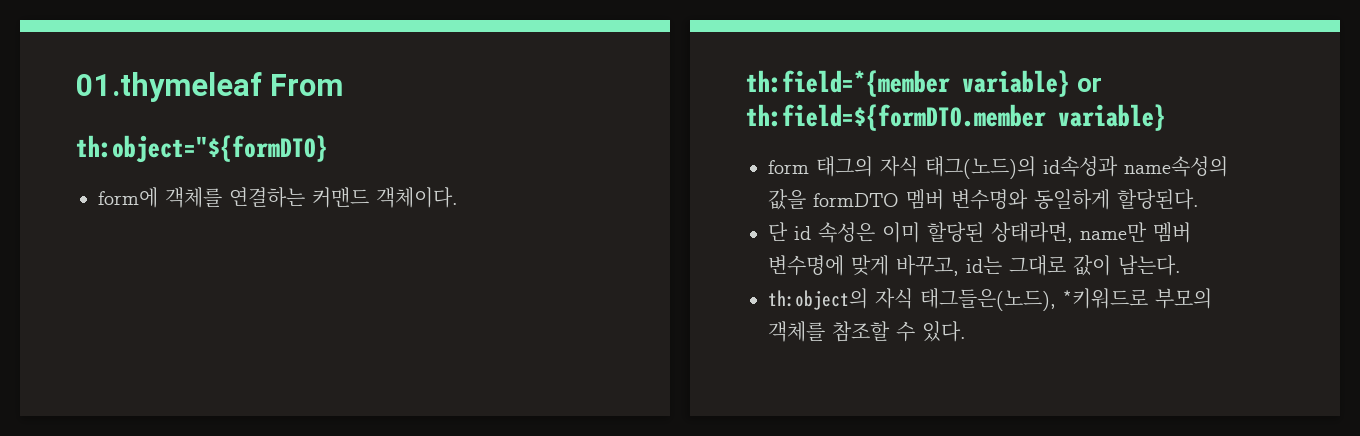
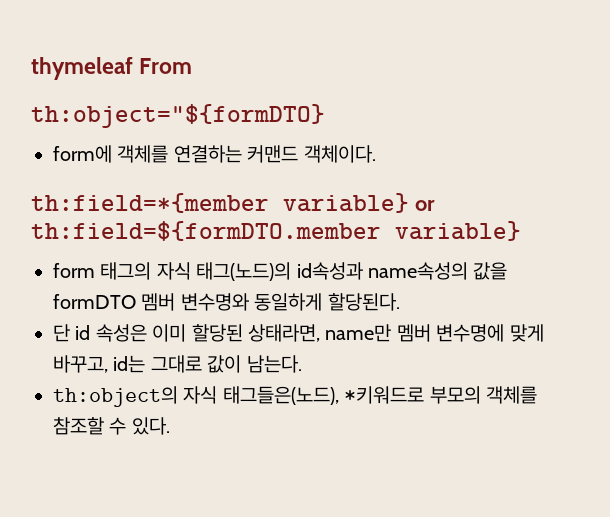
[76,72,262,102] 01.thymeleaf -> [31,57,133,80] thymeleaf

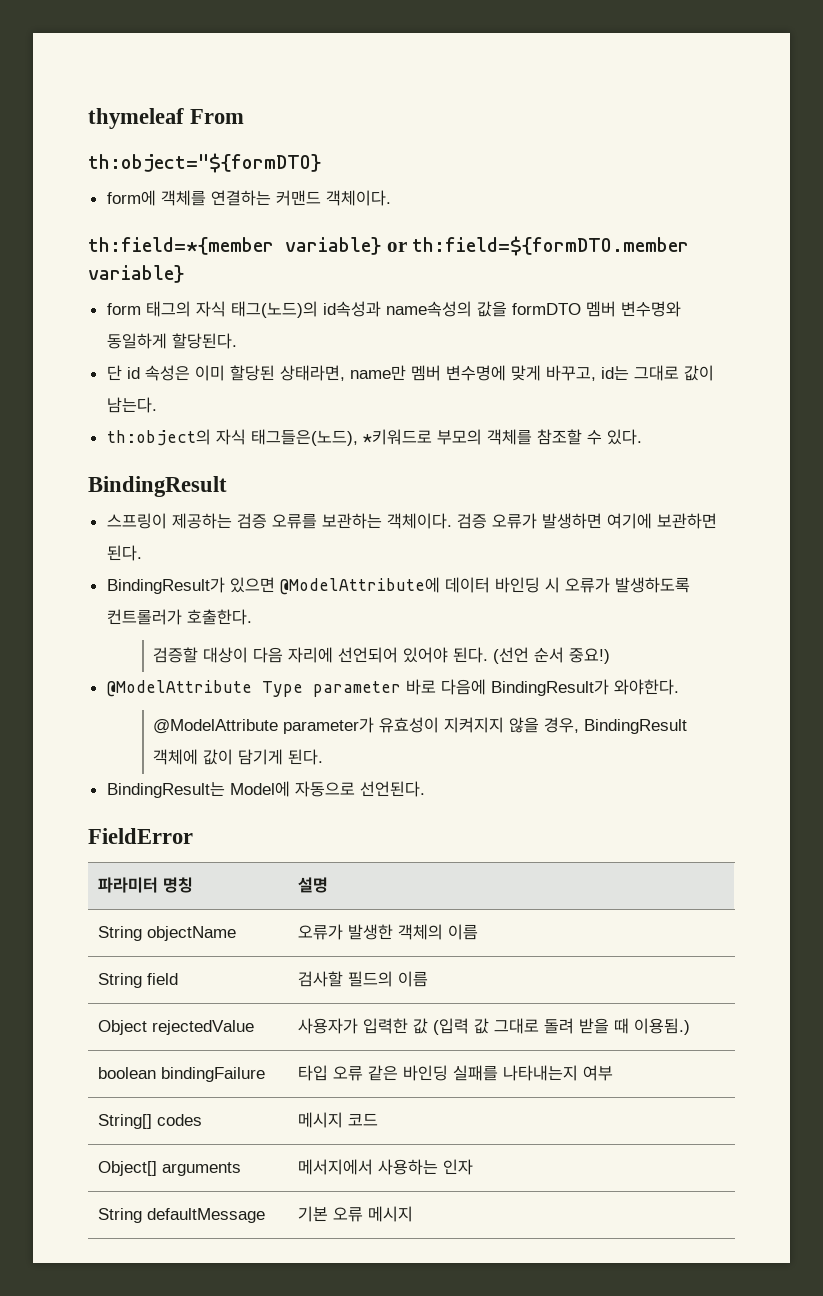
(170, 426) none -> [88,476,227,497] [106,513,717,529] [106,545,142,561] [106,577,690,595] [106,609,252,625] [153,647,611,664] [106,679,679,697] [153,717,688,734] [153,749,324,765] [106,781,425,798] [88,828,193,844] [98,877,194,893] [298,877,329,893] [98,926,237,941] [298,924,479,940] [98,973,179,988] [298,971,429,987] [98,1020,255,1035] [298,1018,691,1035] [98,1067,266,1082] [298,1065,614,1081] [98,1114,203,1129] [298,1112,379,1128] [98,1161,242,1176] [298,1159,474,1175] [98,1208,266,1223] [298,1206,414,1222] // BindingResult // 스프링이 제공하는 검증 오류를 보관하는 객체이다. 검증 오류가 발생하면 여기에 보관하면 된다. // BindingResult가 있으면 @ModelAttribute에 데이터 바인딩 시 오류가 발생하도록 컨트롤러가 호출한다. // 검증할 대상이 다음 자리에 선언되어 있어야 된다. (선언 순서 중요!) // @ModelAttribute Type parameter 바로 다음에 BindingResult가 와야한다. // @ModelAttribute parameter가 유효성이 지켜지지 않을 경우, BindingResult 객체에 값이 담기게 된다. // BindingResult는 Model에 자동으로 선언된다. // FieldError // 파라미터 명칭 | 설명 // String objectName | 오류가 발생한 객체의 이름 // String field | 검사할 필드의 이름 // Object rejectedValue | 사용자가 입력한 값 (입력 값 그대로 돌려 받을 때 이용됨.) // boolean bindingFailure | 타입 오류 같은 바인딩 실패를 나타내는지 여부 // String[] codes | 메시지 코드 // Object[] arguments | 메서지에서 사용하는 인자 // String defaultMessage | 기본 오류 메시지

